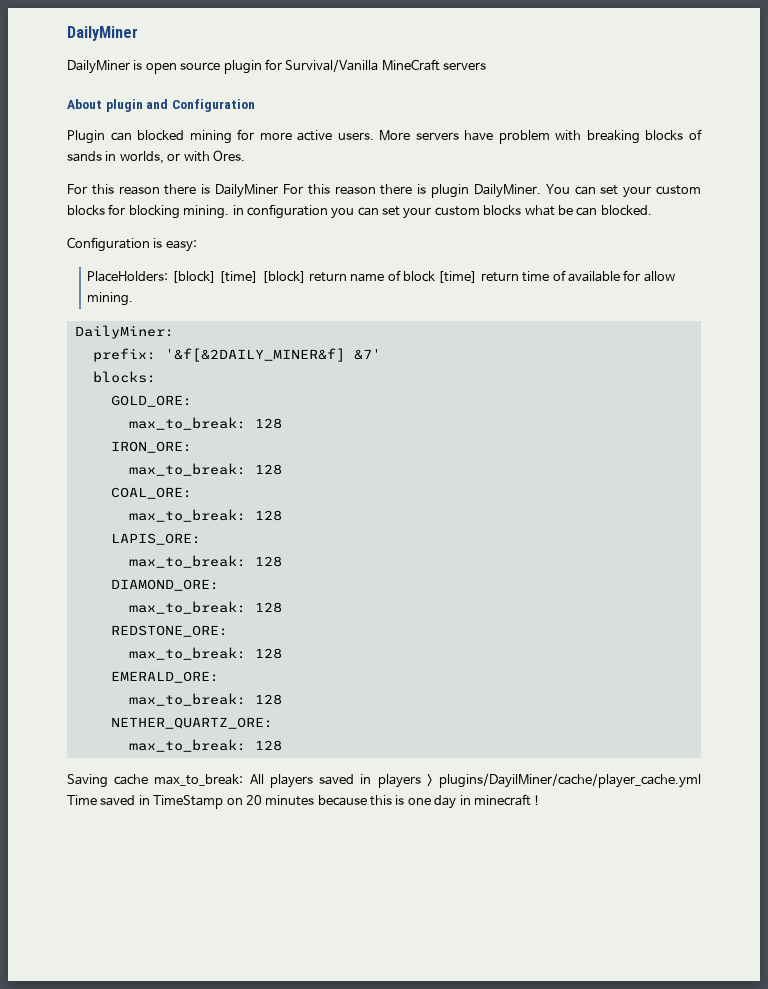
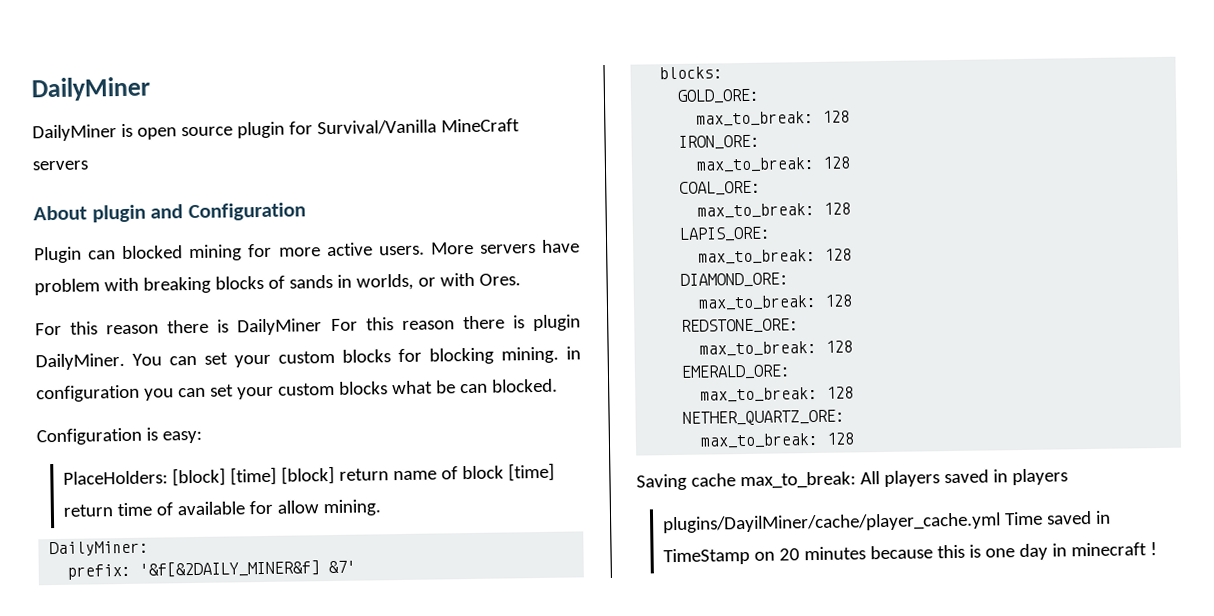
[426,774,433,787] > -> (1068, 477) //

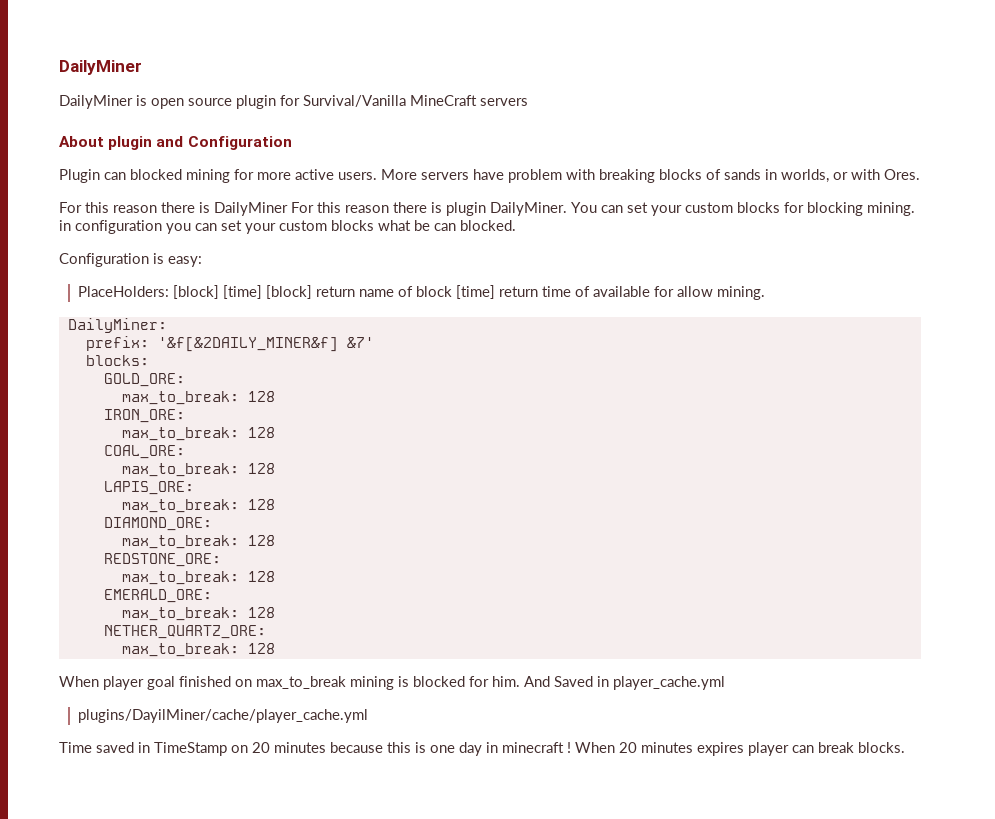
[636,468,1068,491] Saving cache max_to_break: All players saved in players -> [59,676,725,690] When player goal finished on max_to_break mining is blocked for him. And Saved in player_cache.yml
(1002, 523) none -> (369, 716) //
(1158, 549) none -> [575,742,905,756] When 20 minutes expires player can break blocks.

